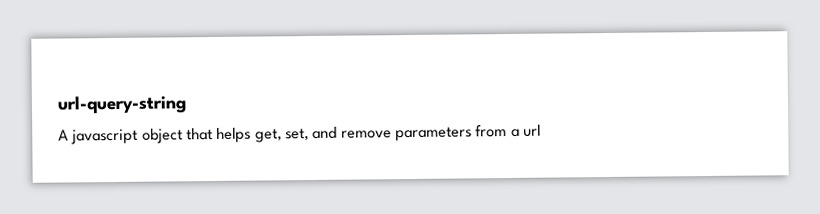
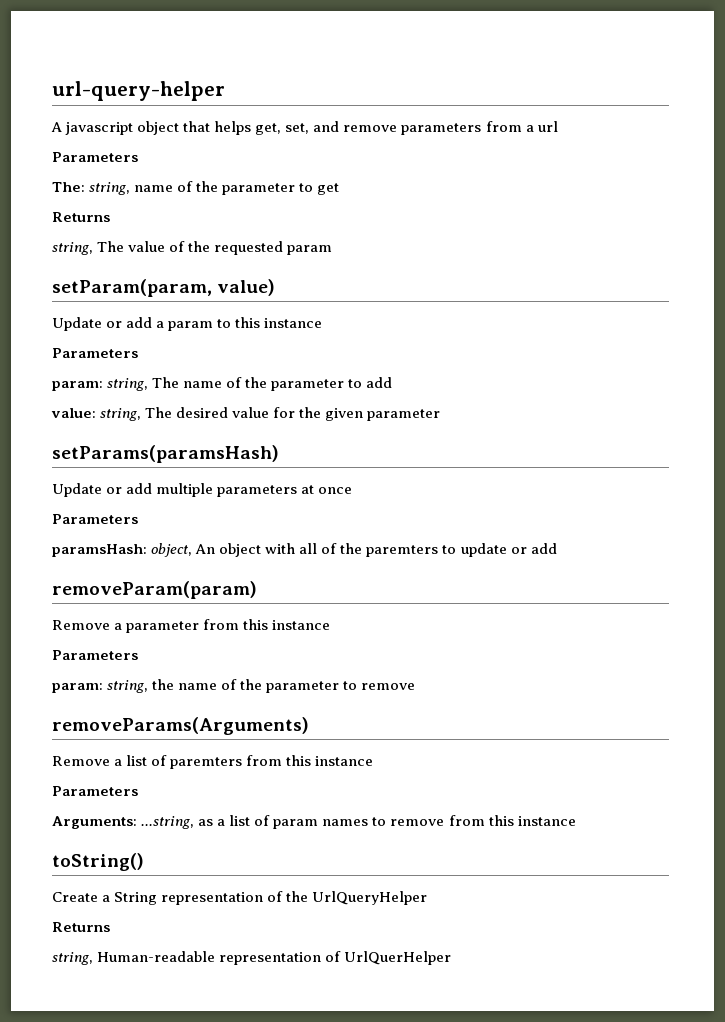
[57,95,187,115] url-query-string -> [52,81,225,101] url-query-helper
(541, 130) none -> [52,152,138,162] [52,181,340,195] [52,212,110,222] [52,241,333,255] [52,279,276,297] [52,317,323,331] [52,348,138,358] [52,377,393,391] [51,407,441,421] [52,445,279,463] [52,483,353,497] [52,514,138,524] [52,543,557,557] [52,581,257,599] [52,619,331,633] [52,650,138,660] [52,679,416,693] [52,717,309,735] [52,755,374,769] [52,786,138,796] [52,815,576,829] [52,853,144,871] [52,891,428,905] [52,922,110,932] [52,951,452,965] // Parameters // The: string, name of the parameter to get // Returns // string, The value of the requested param // setParam(param, value) // Update or add a param to this instance // Parameters // param: string, The name of the parameter to add // value: string, The desired value for the given parameter // setParams(paramsHash) // Update or add multiple parameters at once // Parameters // paramsHash: object, An object with all of the paremters to update or add // removeParam(param) // Remove a parameter from this instance // Parameters // param: string, the name of the parameter to remove // removeParams(Arguments) // Remove a list of paremters from this instance // Parameters // Arguments: ...string, as a list of param names to remove from this instance // toString() // Create a String representation of the UrlQueryHelper // Returns // string, Human-readable representation of UrlQuerHelper

